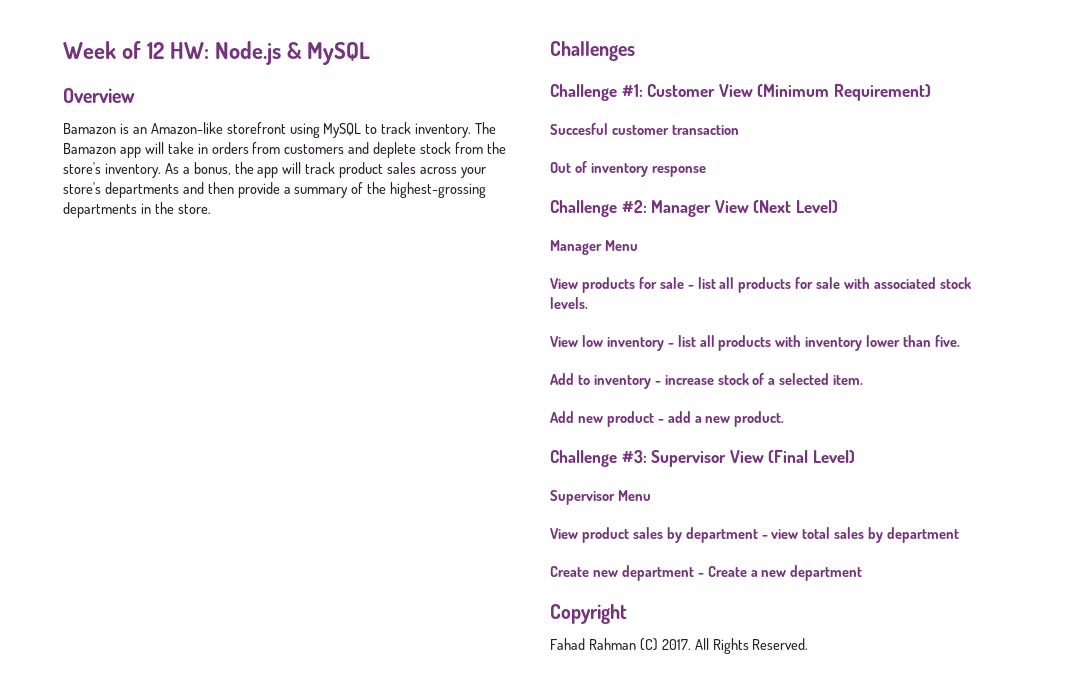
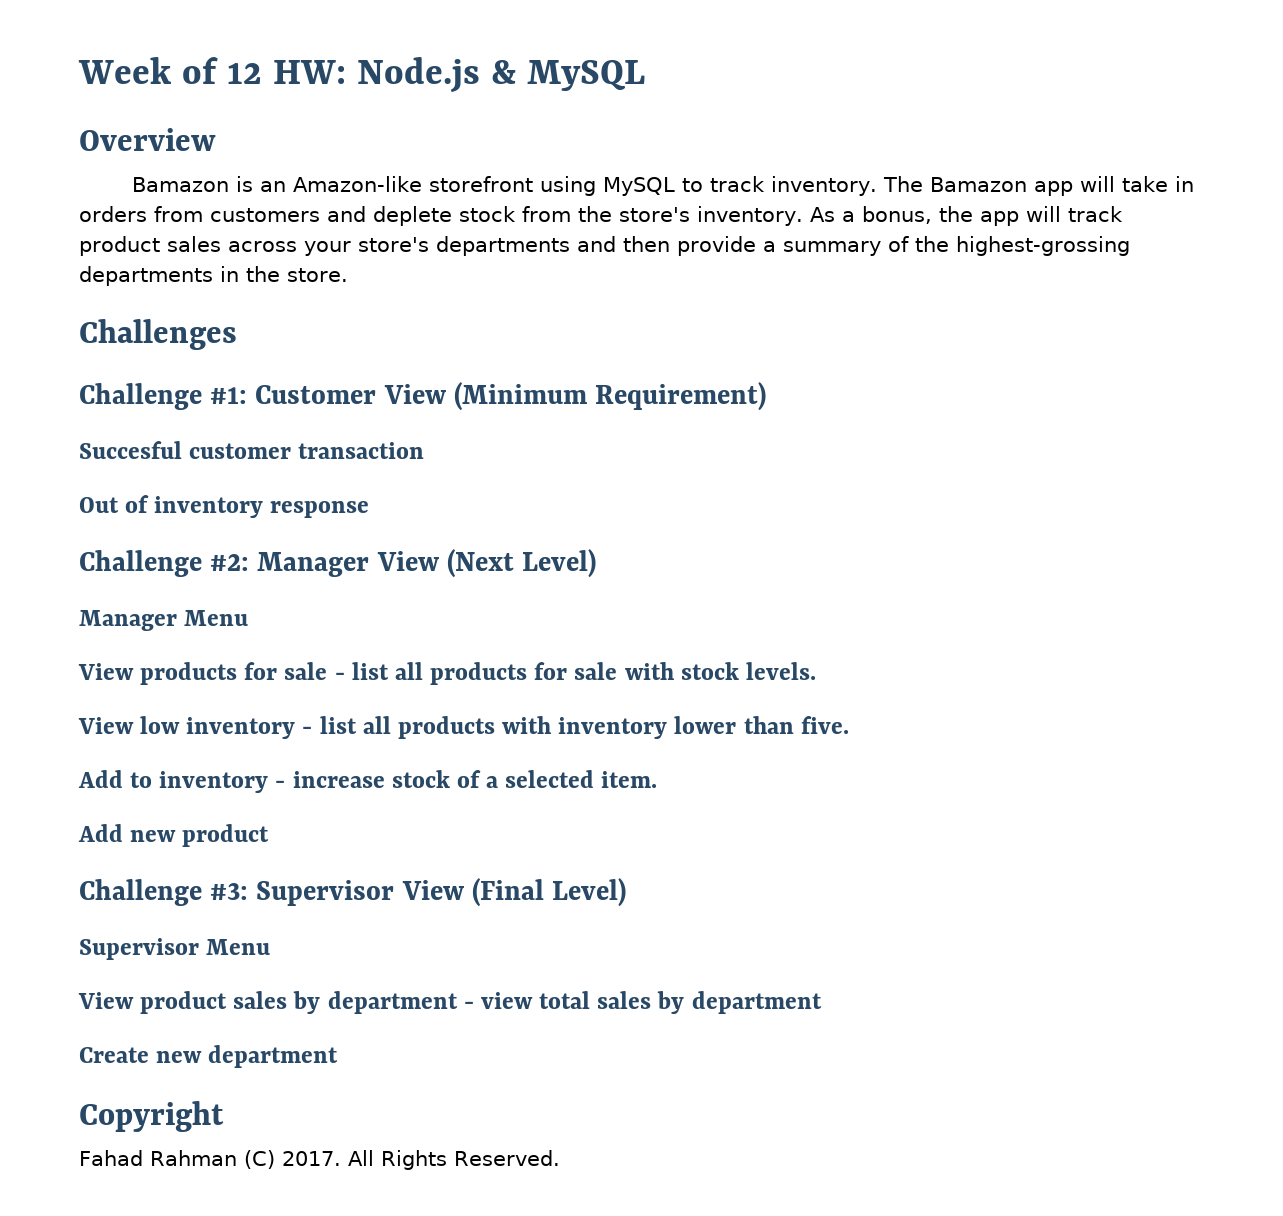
[874,277,937,289] associated -> (674, 671) none
[657,411,785,427] - add a new product. -> (270, 835) none
[697,565,863,581] - Create a new department -> (339, 1056) none

